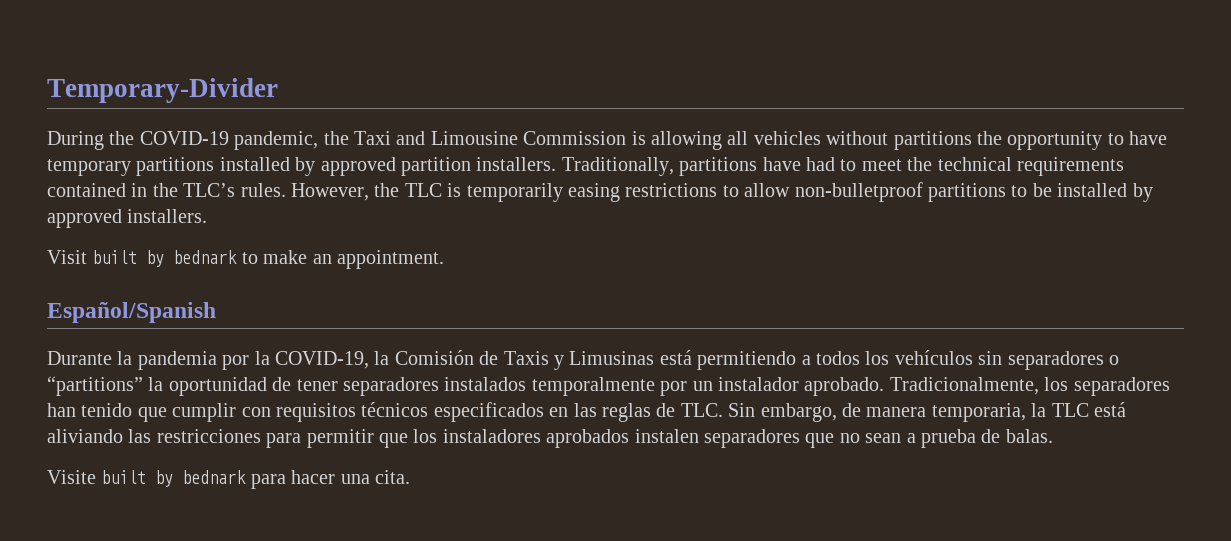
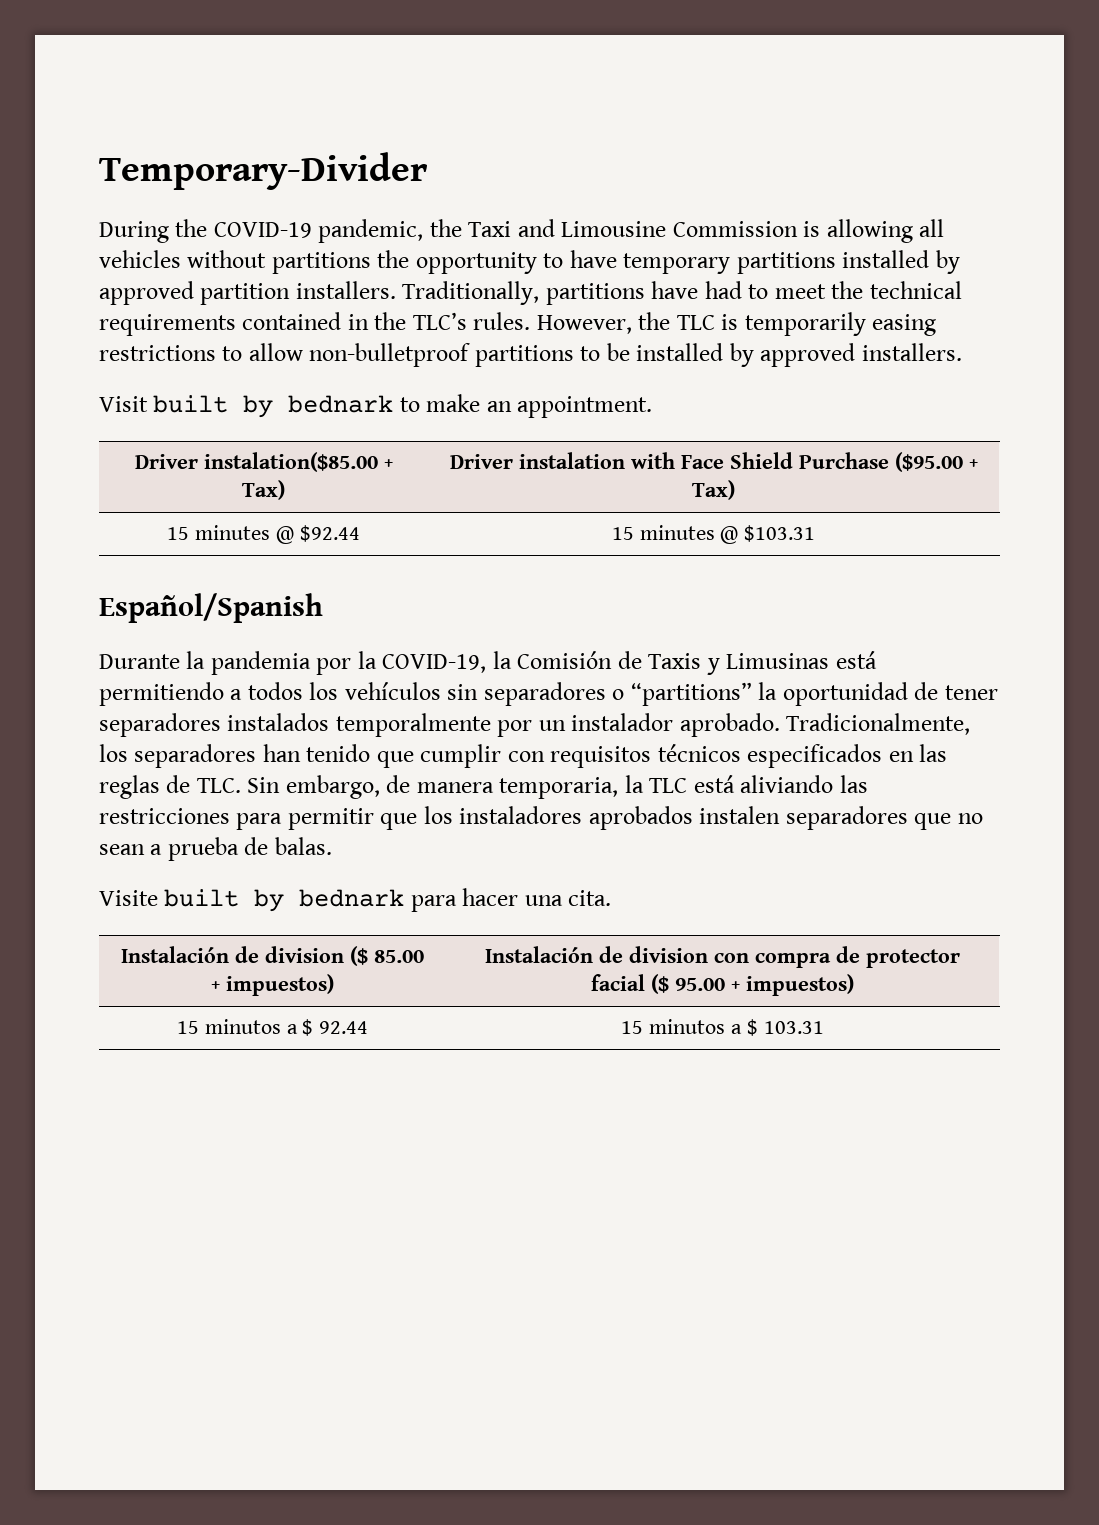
(444, 259) none -> [134,452,393,472] [242,480,285,500] [449,452,978,472] [691,480,735,500] [167,525,360,544] [611,525,816,544] // Driver instalation($85.00 + Tax) | Driver instalation with Face Shield Purchase ($95.00 + Tax) // 15 minutes @ $92.44 | 15 minutes @ $103.31
(410, 477) none -> [121,946,425,966] [211,974,334,996] [485,946,960,968] [591,974,854,996] [176,1019,369,1036] [621,1019,824,1036] // Instalación de division ($ 85.00 + impuestos) | Instalación de division con compra de protector facial ($ 95.00 + impuestos) // 15 minutos a $ 92.44 | 15 minutos a $ 103.31

